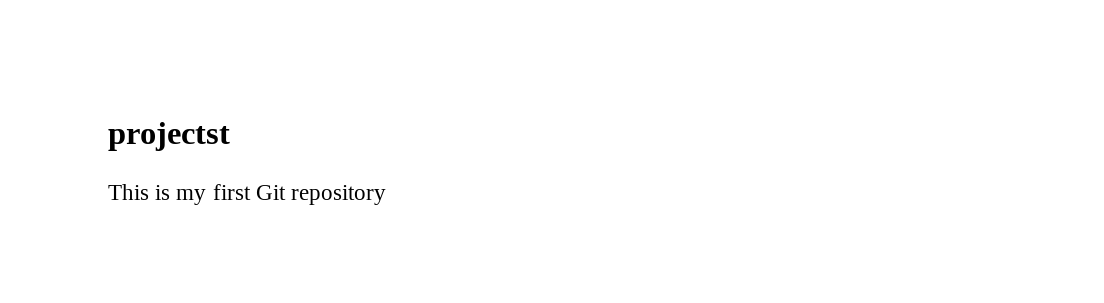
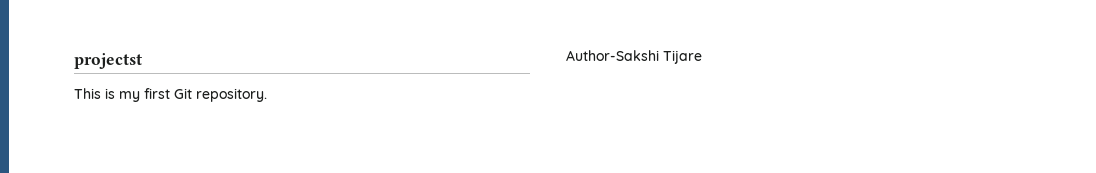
[291,185,387,205] repository -> [196,88,267,102] [566,50,702,64] repository. // Author-Sakshi Tijare

